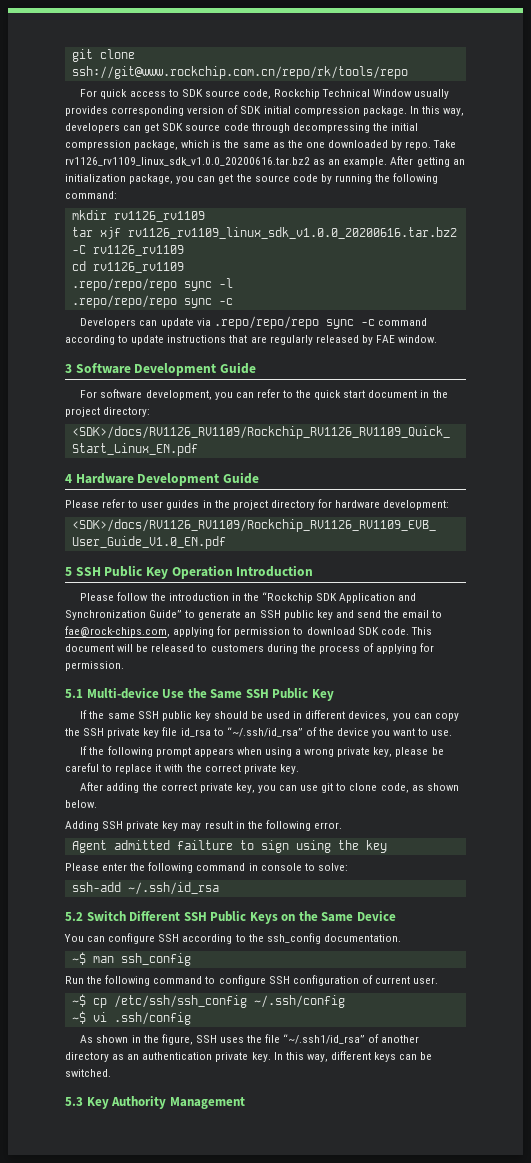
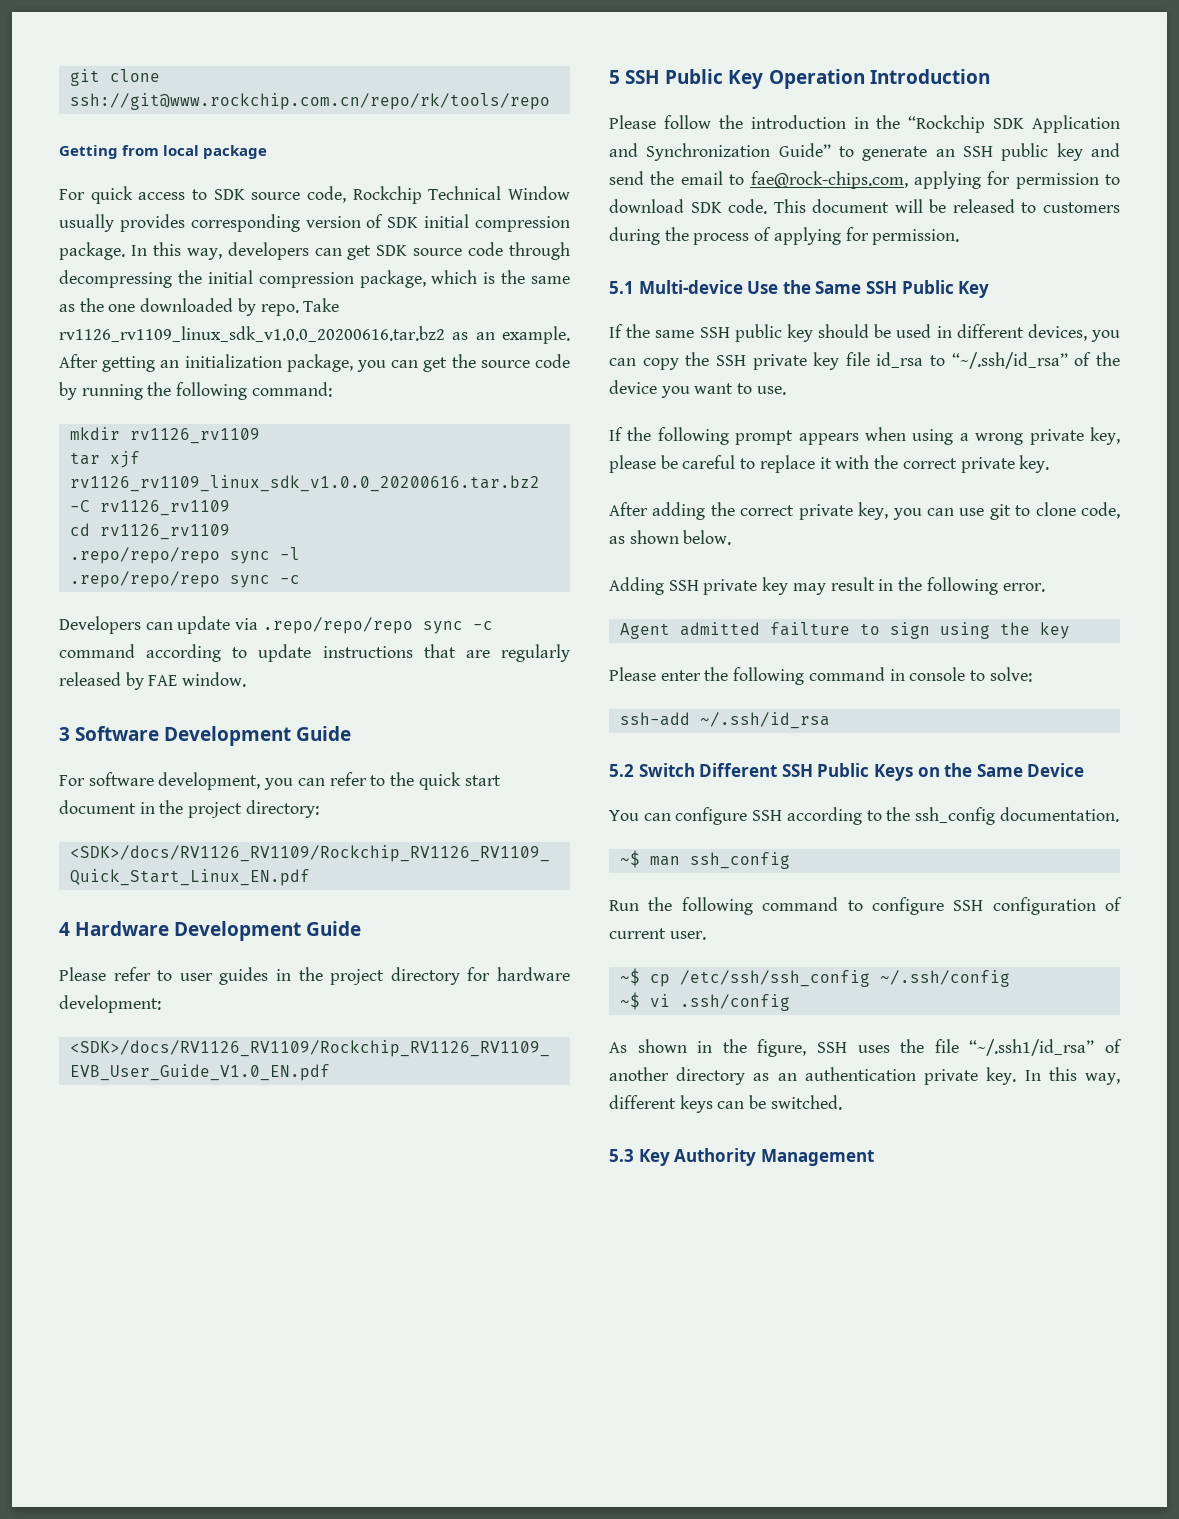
(408, 72) none -> [59,145,268,159] // Getting from local package

